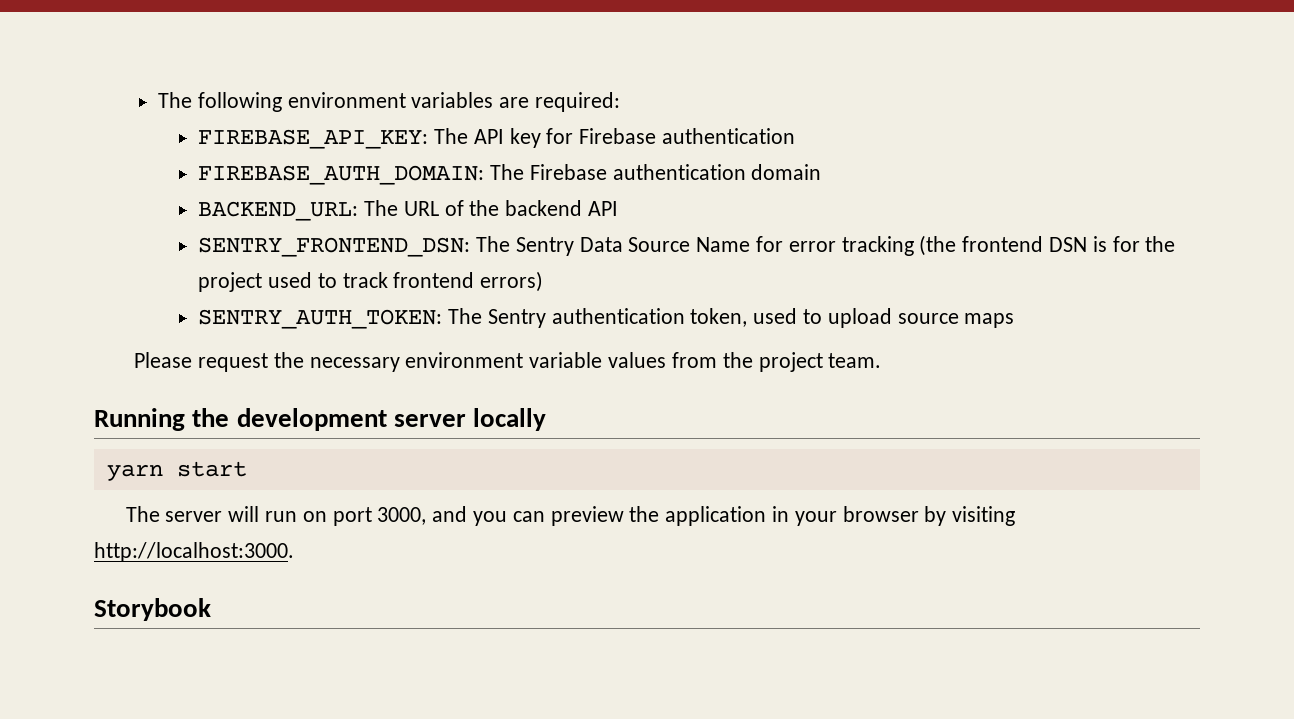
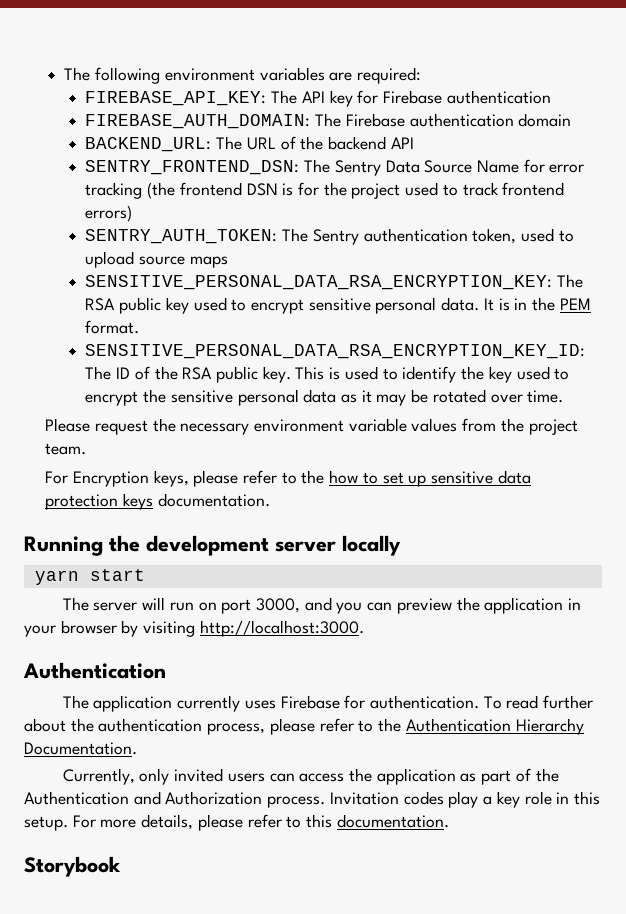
(1015, 320) none -> [85,274,584,290] [85,297,591,314] [85,320,140,334] [85,344,586,359] [85,366,570,383] [85,389,564,406] // SENSITIVE_PERSONAL_DATA_RSA_ENCRYPTION_KEY: The RSA public key used to encrypt sensitive personal data. It is in the PEM format. // SENSITIVE_PERSONAL_DATA_RSA_ENCRYPTION_KEY_ID: The ID of the RSA public key. This is used to identify the key used to encrypt the sensitive personal data as it may be rotated over time.
(882, 360) none -> [45,470,531,487] [45,493,270,510] // For Encryption keys, please refer to the how to set up sensitive data protection keys documentation.
(294, 552) none -> [23,662,166,679] [62,695,594,712] [24,718,584,735] [24,742,137,755] [62,768,559,785] [24,791,600,808] [24,814,449,831] // Authentication // The application currently uses Firebase for authentication. To read further about the authentication process, please refer to the Authentication Hierarchy Documentation. // Currently, only invited users can access the application as part of the Authentication and Authorization process. Invitation codes play a key role in this setup. For more details, please refer to this documentation.

